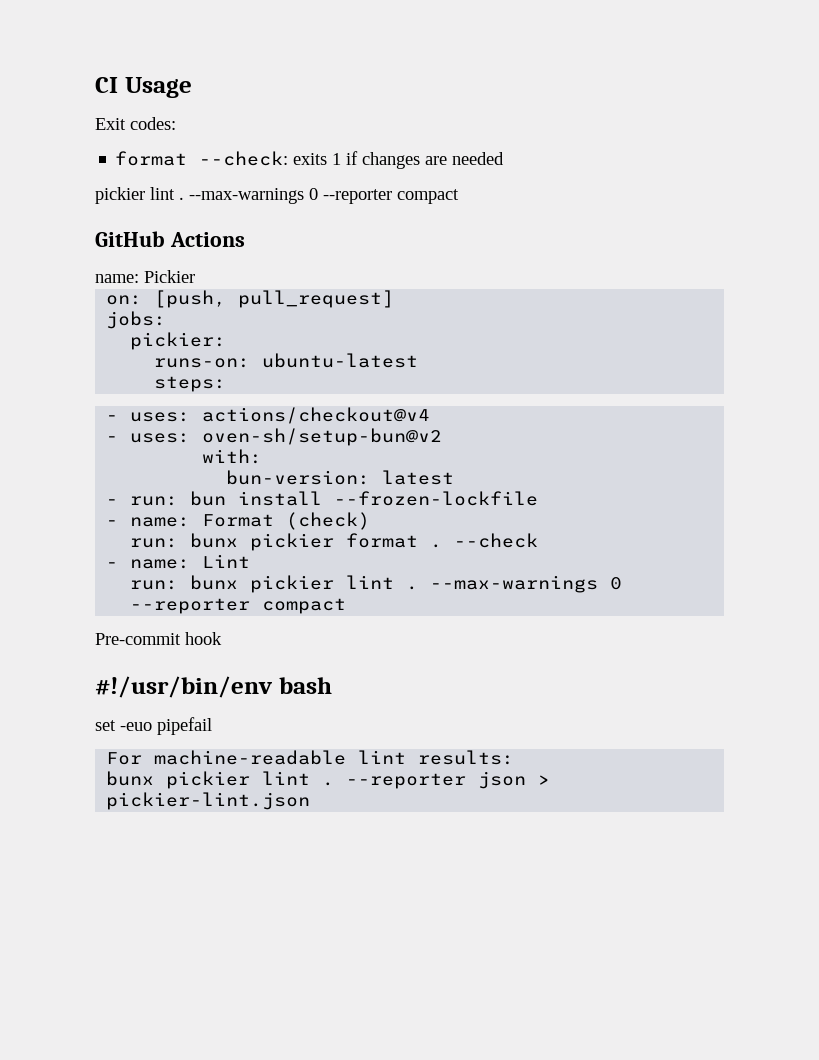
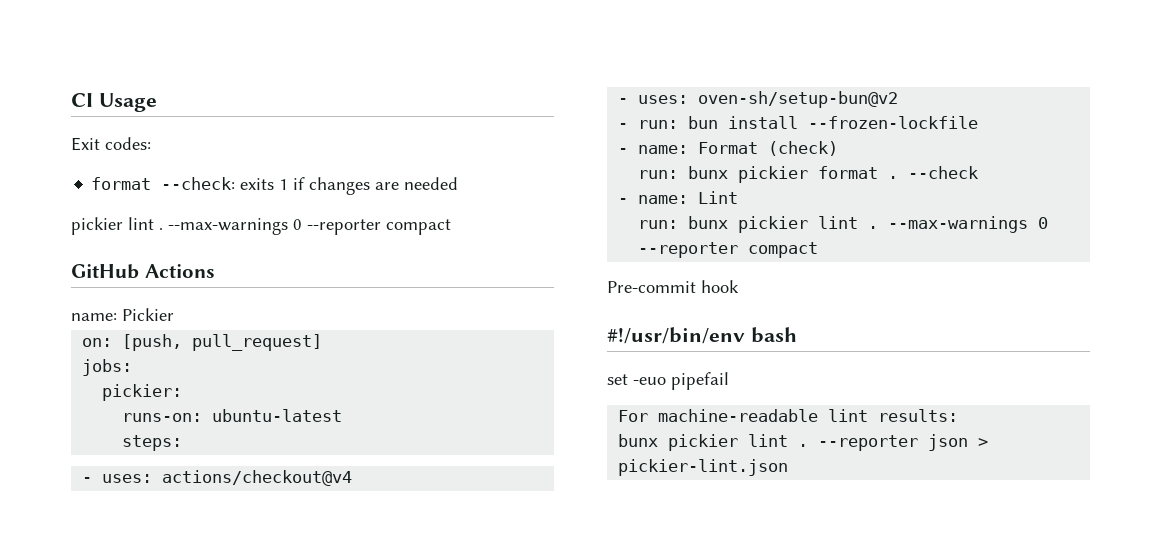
[202,449,263,464] [226,470,455,485] // with: // bun-version: latest -> (899, 99) none

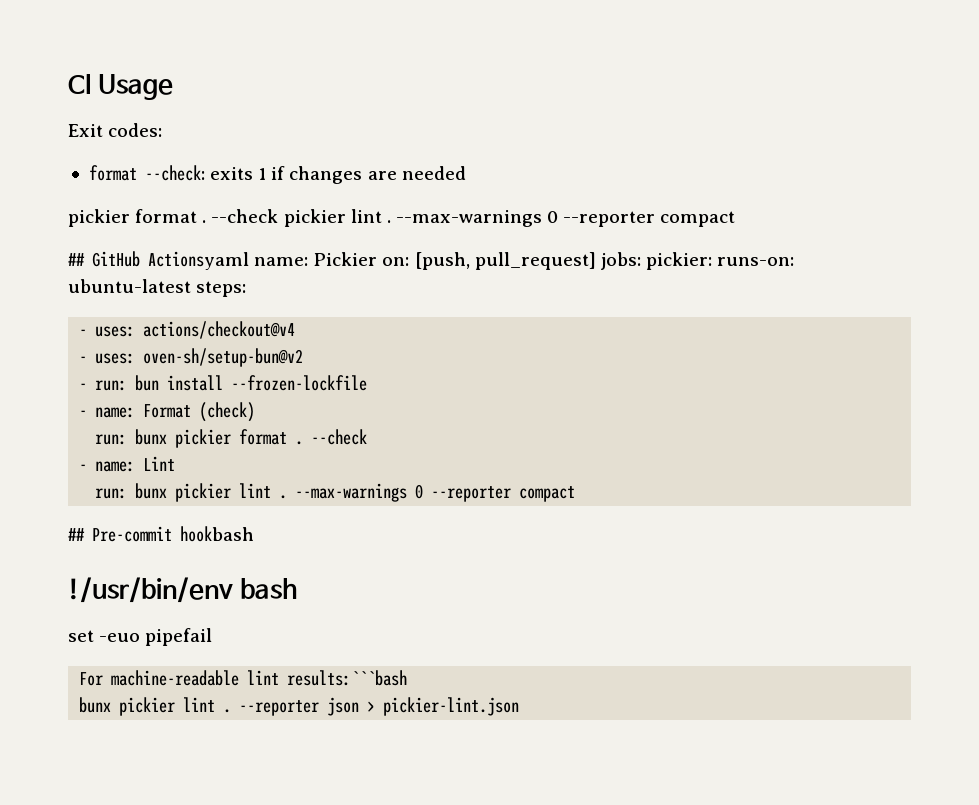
[128,217,451,235] [71,264,215,279] lint . --max-warnings 0 --reporter compact // GitHub Actions // -> [135,209,736,227] [68,251,249,270] format . --check pickier lint . --max-warnings 0 --reporter compact // ## GitHub Actionsyaml
(174, 314) // -> (378, 259) none
(323, 342) // -> (596, 261) none
(133, 367) // -> (641, 261) none
(183, 392) // -> (712, 261) none
(343, 415) // -> (191, 286) none
[607,280,739,293] [607,327,745,344] Pre-commit hook // #!/usr/bin/env -> [68,526,254,542] [68,577,233,603] ## Pre-commit hookbash // !/usr/bin/env
[878,409,959,422] results: -> [287,670,408,686] results:```bash

